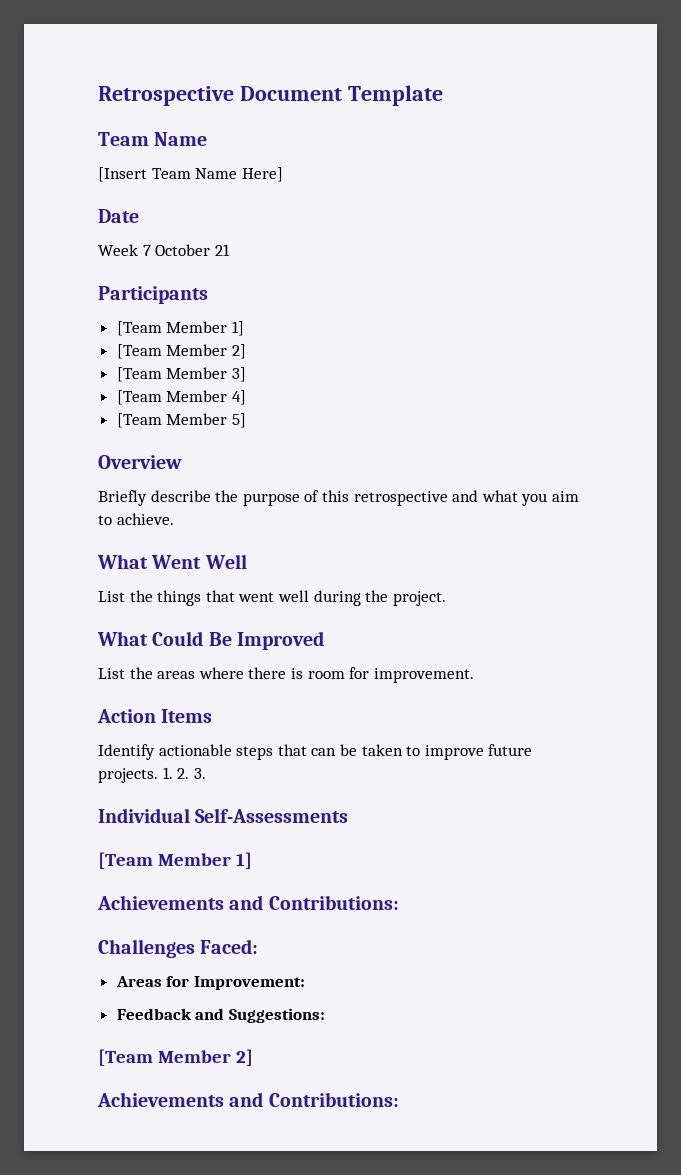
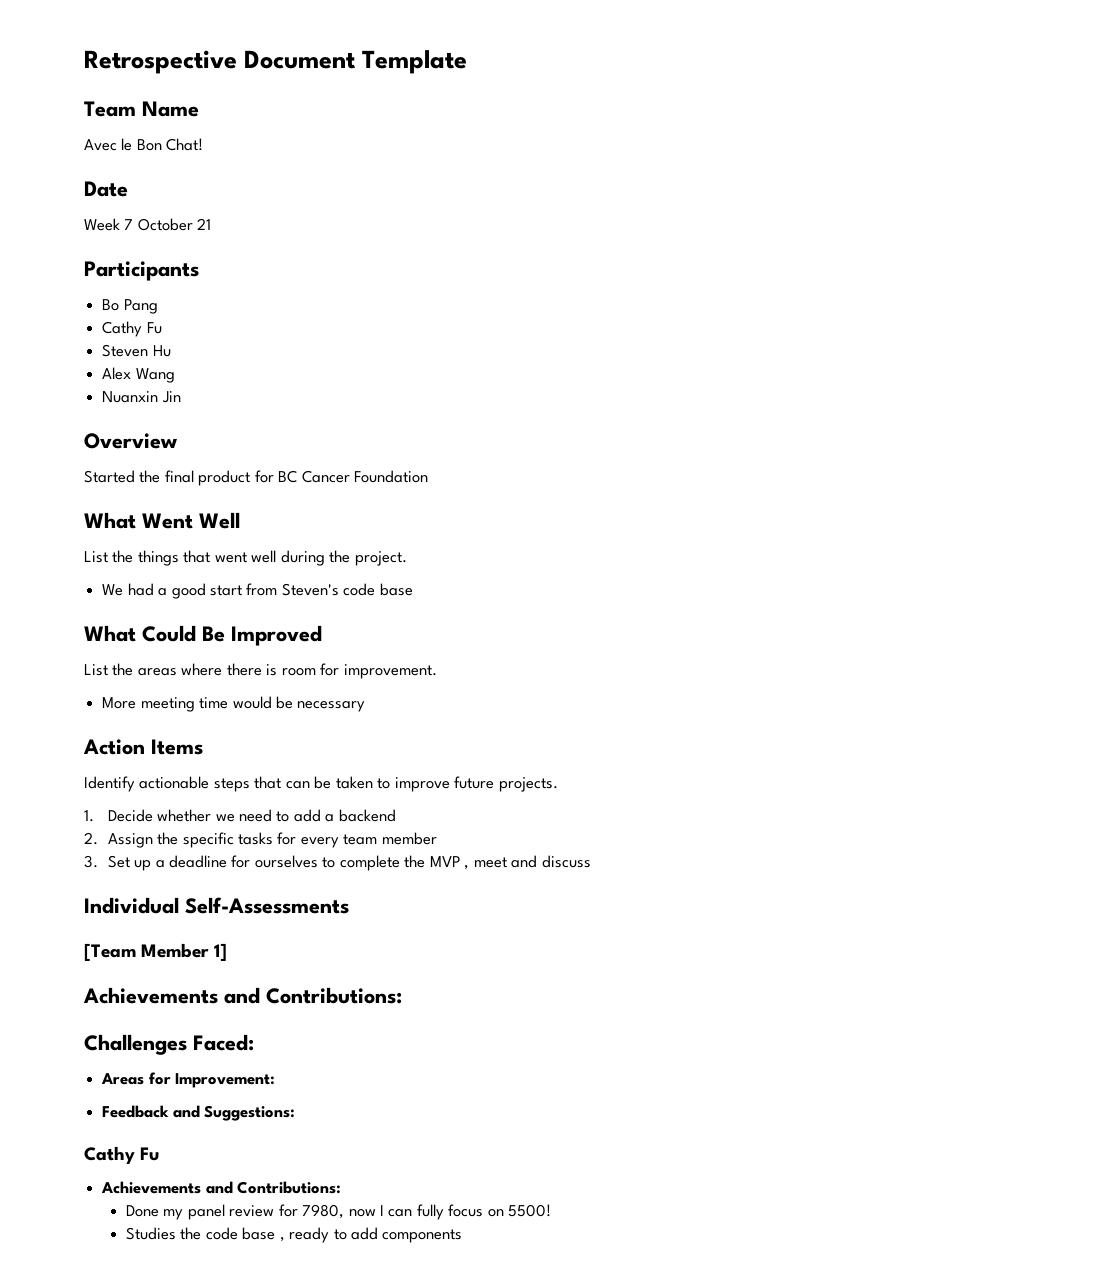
[98,167,283,182] [Insert Team Name Here] -> [84,138,204,151] Avec le Bon Chat!
[116,321,244,336] [116,344,246,359] [116,367,246,382] [116,390,246,405] [116,413,246,428] [98,455,182,469] [98,490,579,506] [98,513,174,525] [Team Member 1] // [Team Member 2] // [Team Member 3] // [Team Member 4] // [Team Member 5] // Overview // Briefly describe the purpose of this retrospective and what you aim to achieve. -> [102,299,158,314] [102,321,162,337] [102,344,171,357] [102,367,175,383] [102,391,181,403] [84,433,177,449] [84,470,429,486] Bo Pang // Cathy Fu // Steven Hu // Alex Wang // Nuanxin Jin // Overview // Started the final product for BC Cancer Foundation
(446, 598) none -> [102,583,413,599] // We had a good start from Steven's code base
(474, 675) none -> [102,696,366,712] // More meeting time would be necessary
[162,767,206,779] 1. 2. 3. -> [84,809,396,822] [84,832,437,848] [84,855,591,871] // 1. Decide whether we need to add a backend // 2. Assign the specific tasks for every team member // 3. Set up a deadline for ourselves to complete the MVP , meet and discuss
[98,1049,253,1066] [97,1092,399,1107] [Team Member 2] // Achievements and Contributions: -> [84,1146,160,1164] [101,1181,342,1194] [125,1204,552,1220] [125,1227,463,1243] Cathy Fu // Achievements and Contributions: // Done my panel review for 7980, now I can fully focus on 5500! // Studies the code base , ready to add components

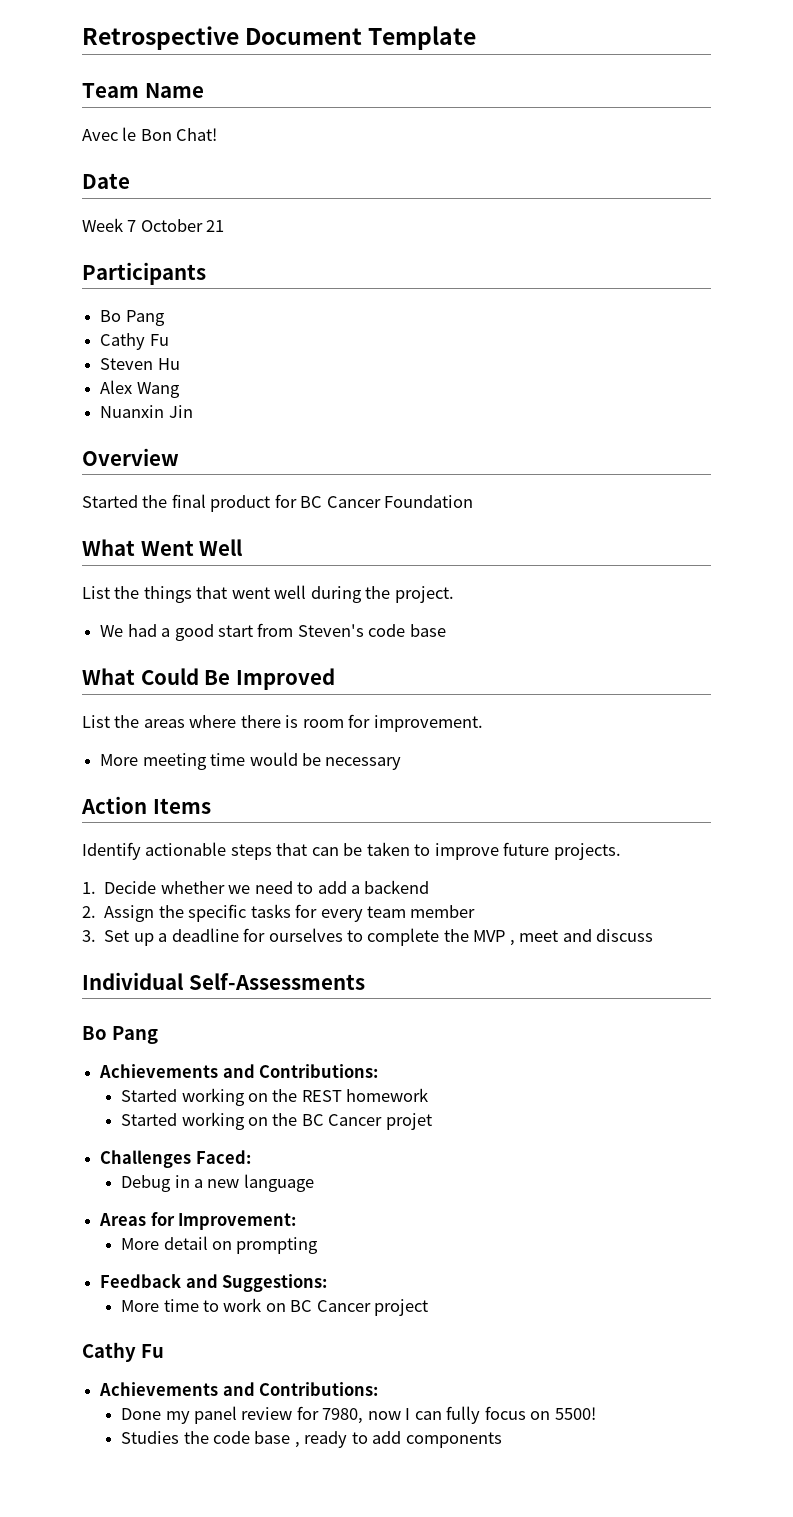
[84,943,228,961] [83,987,402,1004] [84,1034,254,1055] [Team Member 1] // Achievements and Contributions: // Challenges Faced: -> [82,1026,158,1044] [99,1064,379,1078] [121,1088,429,1106] [121,1112,432,1130] [100,1150,251,1168] [121,1174,314,1192] Bo Pang // Achievements and Contributions: // Started working on the REST homework // Started working on the BC Cancer projet // Challenges Faced: // Debug in a new language
(276, 1080) none -> [121,1236,319,1254] // More detail on prompting
(296, 1113) none -> [121,1298,429,1316] // More time to work on BC Cancer project

